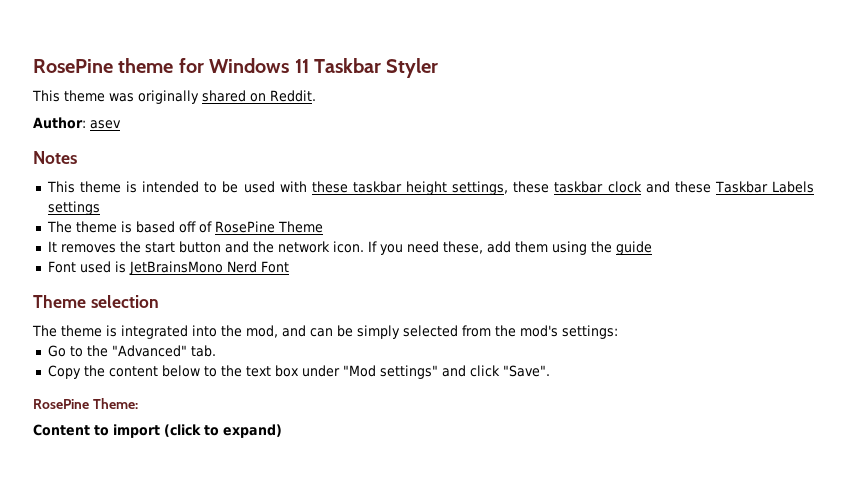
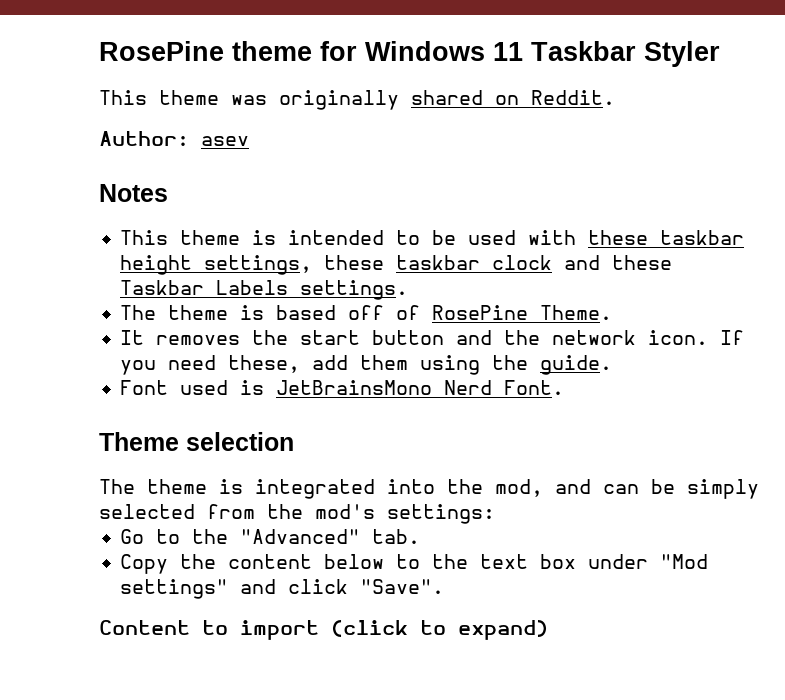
[47,201,100,215] settings -> [300,280,409,300] settings.
[277,221,323,233] Theme -> [540,305,613,320] Theme.
[615,241,652,255] guide -> [540,355,613,375] guide.
[260,261,289,273] Font -> [504,380,565,395] Font.
[33,398,138,409] // RosePine Theme: -> (445, 586) none

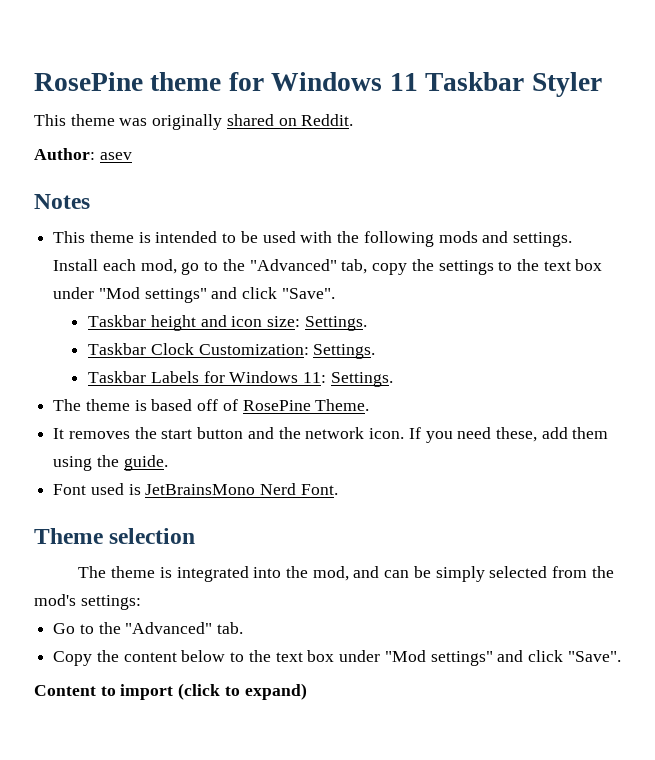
[588,230,745,245] [120,255,673,275] [120,280,409,300] these taskbar height settings, these taskbar clock and these Taskbar Labels settings. -> [337,231,572,247] [53,259,603,275] [53,287,335,303] [88,315,367,331] [88,343,376,359] [88,371,393,387] the following mods and settings. Install each mod, go to the "Advanced" tab, copy the settings to the text box under "Mod settings" and click "Save". // Taskbar height and icon size: Settings. // Taskbar Clock Customization: Settings. // Taskbar Labels for Windows 11: Settings.

